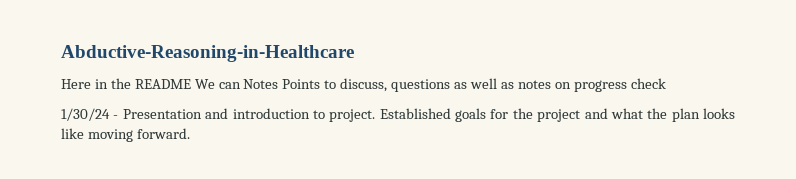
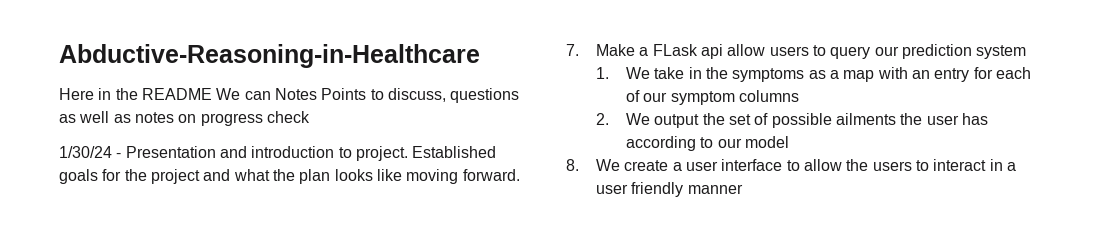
(190, 133) none -> [566,44,1027,59] [595,67,1031,82] [625,90,799,105] [595,113,988,128] [625,136,789,151] [566,159,1016,171] [595,182,743,197] // 7. Make a FLask api allow users to query our prediction system // 1. We take in the symptoms as a map with an entry for each of our symptom columns // 2. We output the set of possible ailments the user has according to our model // 8. We create a user interface to allow the users to interact in a user friendly manner

